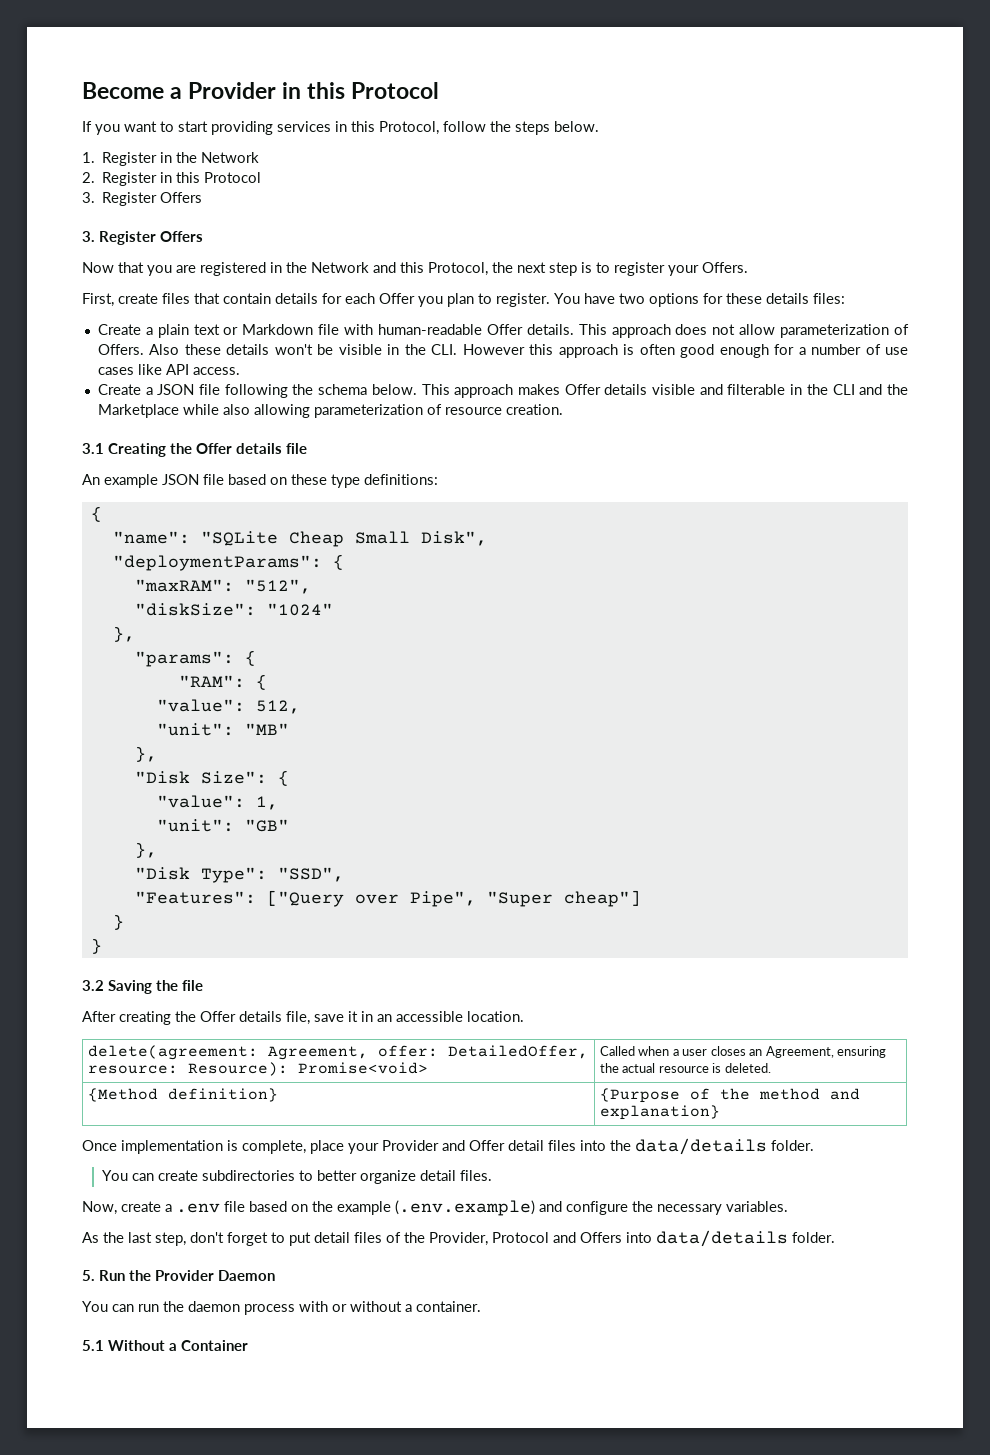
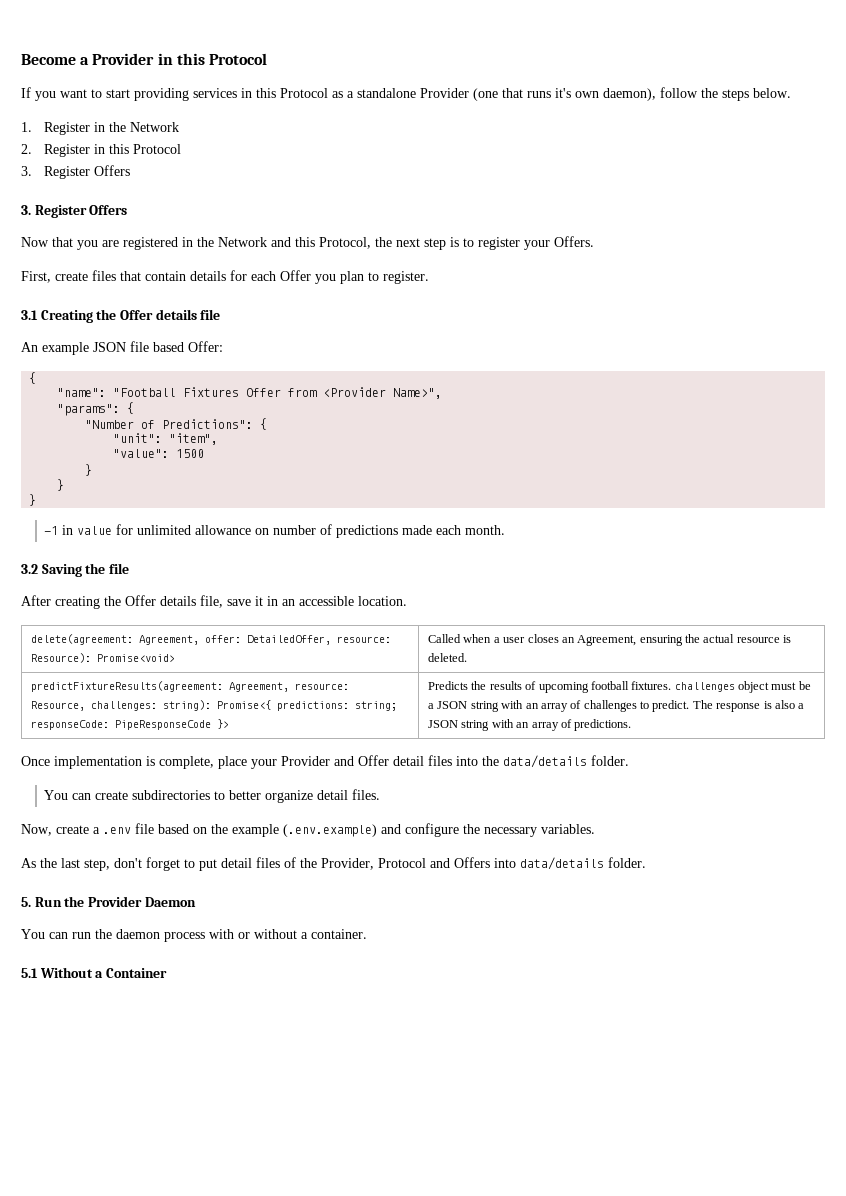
[379,121,439,135] Protocol, -> [280,88,656,101] Protocol as a standalone Provider (one that runs it's own daemon),
[554,293,845,307] [97,324,909,338] [97,344,908,358] [97,364,240,375] [97,384,908,398] [97,404,563,418] You have two options for these details files: // Create a plain text or Markdown file with human-readable Offer details. This approach does not allow parameterization of Offers. Also these details won't be visible in the CLI. However this approach is often good enough for a number of use cases like API access. // Create a JSON file following the schema below. This approach makes Offer details visible and filterable in the CLI and the Marketplace while also allowing parameterization of resource creation. -> (429, 277) none
[270,474,438,488] [90,506,102,522] [112,531,487,547] [112,554,344,571] [134,579,311,594] [134,603,333,616] [112,626,135,642] on these type definitions: // { // "name": "SQLite Cheap Small Disk", // "deploymentParams": { // "maxRAM": "512", // "diskSize": "1024" // }, -> [188,341,223,352] [29,372,37,384] [57,387,443,399] Offer: // { // "name": "Football Fixtures Offer from <Provider Name>",
[178,674,267,690] [156,699,300,714] [156,723,289,736] [134,746,157,762] [134,770,289,786] [156,795,278,810] [156,819,289,832] [134,842,157,858] [134,867,344,883] [134,890,641,907] [112,914,124,930] [90,938,102,954] "RAM": { // "value": 512, // "unit": "MB" // }, // "Disk Size": { // "value": 1, // "unit": "GB" // }, // "Disk Type": "SSD", // "Features": ["Query over Pipe", "Super cheap"] // } // } -> [85,418,268,430] [113,433,219,445] [113,449,205,458] [85,464,93,476] [57,479,65,491] [29,494,37,506] [44,524,506,538] "Number of Predictions": { // "unit": "item", // "value": 1500 // } // } // } // -1 in value for unlimited allowance on number of predictions made each month.
[87,1088,278,1102] [599,1088,860,1103] [599,1105,720,1120] {Method definition} | {Purpose of the method and explanation} -> [31,681,350,692] [31,700,398,711] [31,719,230,730] [428,681,811,693] [428,700,805,712] [428,719,632,731] predictFixtureResults(agreement: Agreement, resource: Resource, challenges: string): Promise<{ predictions: string; responseCode: PipeResponseCode }> | Predicts the results of upcoming football fixtures. challenges object must be a JSON string with an array of challenges to predict. The response is also a JSON string with an array of predictions.

